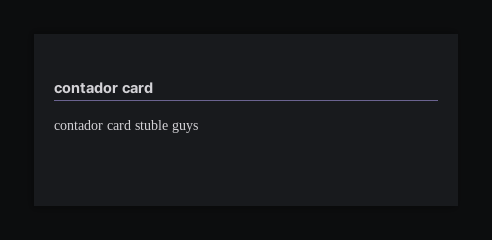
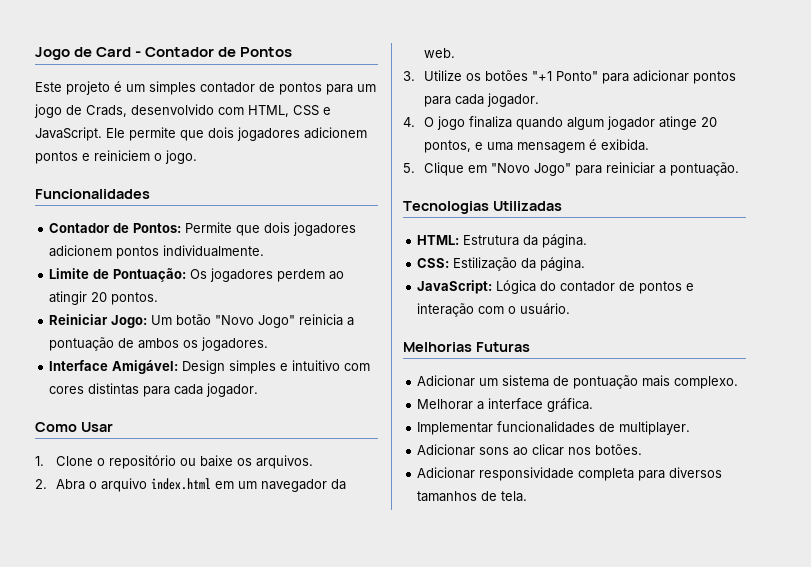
[54,82,154,94] [54,120,198,133] contador card // contador card stuble guys -> [35,47,293,60] [35,81,376,95] [34,104,331,118] [35,127,367,141] [35,150,197,164] [35,189,150,199] [49,222,357,236] [49,245,265,259] [49,268,345,282] [49,291,159,305] [49,314,355,328] [49,337,269,351] [49,360,371,374] [49,383,259,397] [35,422,113,432] [35,455,313,469] [35,478,346,492] [423,48,455,58] [403,70,736,84] [423,93,539,107] [403,116,717,130] [423,139,649,153] [403,162,739,176] [403,201,562,214] [417,234,588,248] [417,257,586,271] [417,280,695,294] [417,303,571,317] [403,342,530,352] [417,375,739,389] [417,398,594,412] [417,421,691,435] [417,444,643,456] [417,467,723,481] [417,491,528,502] Jogo de Card - Contador de Pontos // Este projeto é um simples contador de pontos para um jogo de Crads, desenvolvido com HTML, CSS e JavaScript. Ele permite que dois jogadores adicionem pontos e reiniciem o jogo. // Funcionalidades // Contador de Pontos: Permite que dois jogadores adicionem pontos individualmente. // Limite de Pontuação: Os jogadores perdem ao atingir 20 pontos. // Reiniciar Jogo: Um botão "Novo Jogo" reinicia a pontuação de ambos os jogadores. // Interface Amigável: Design simples e intuitivo com cores distintas para cada jogador. // Como Usar // 1. Clone o repositório ou baixe os arquivos. // 2. Abra o arquivo index.html em um navegador da web. // 3. Utilize os botões "+1 Ponto" para adicionar pontos para cada jogador. // 4. O jogo finaliza quando algum jogador atinge 20 pontos, e uma mensagem é exibida. // 5. Clique em "Novo Jogo" para reiniciar a pontuação. // Tecnologias Utilizadas // HTML: Estrutura da página. // CSS: Estilização da página. // JavaScript: Lógica do contador de pontos e interação com o usuário. // Melhorias Futuras // Adicionar um sistema de pontuação mais complexo. // Melhorar a interface gráfica. // Implementar funcionalidades de multiplayer. // Adicionar sons ao clicar nos botões. // Adicionar responsividade completa para diversos tamanhos de tela.

